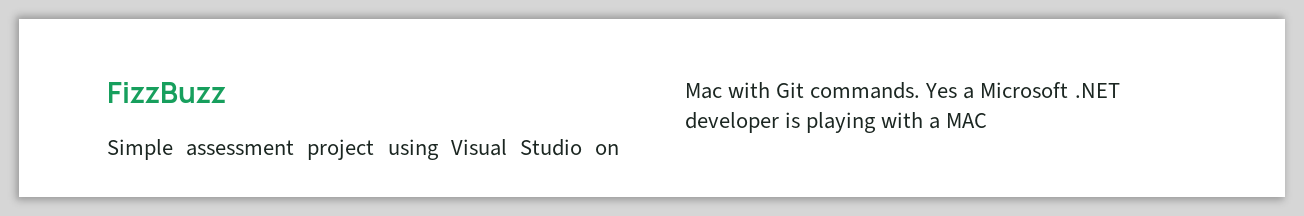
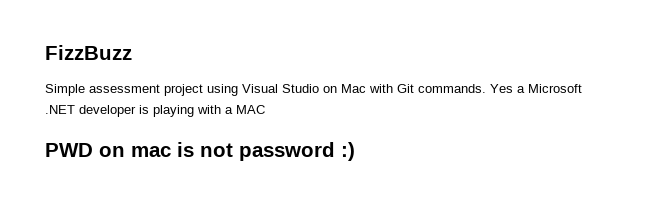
(988, 120) none -> [45,142,355,161] // PWD on mac is not password :)

